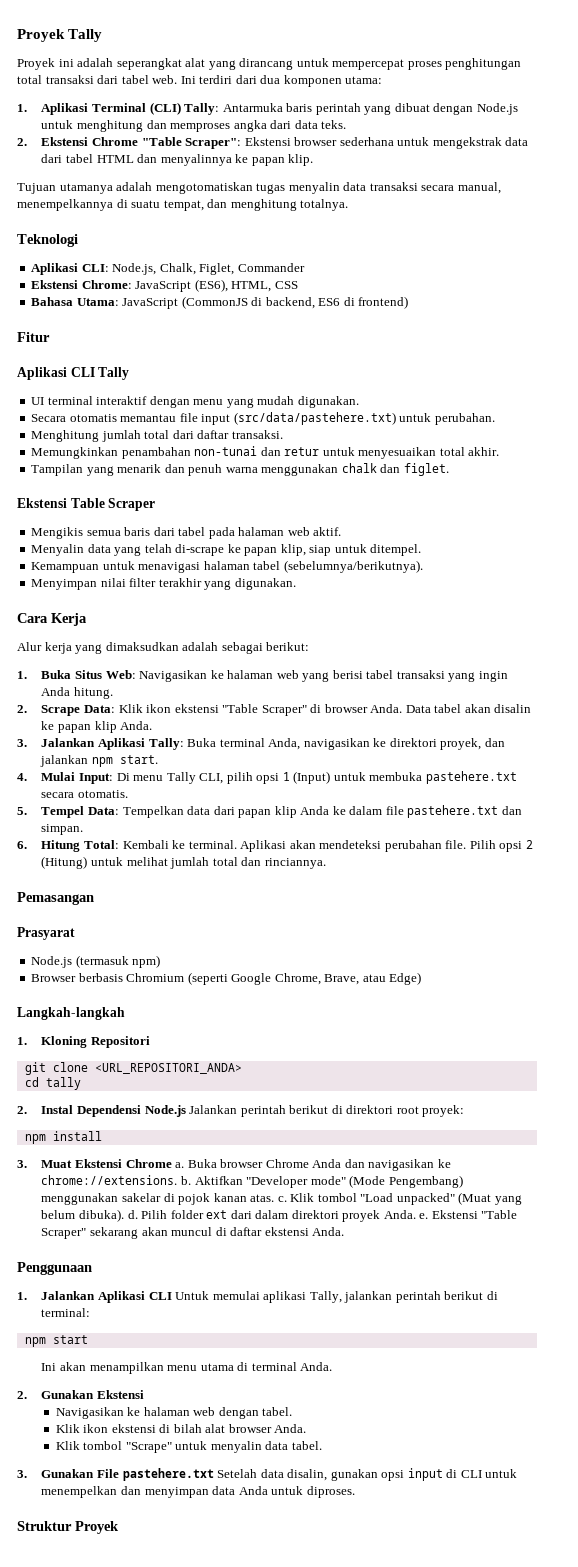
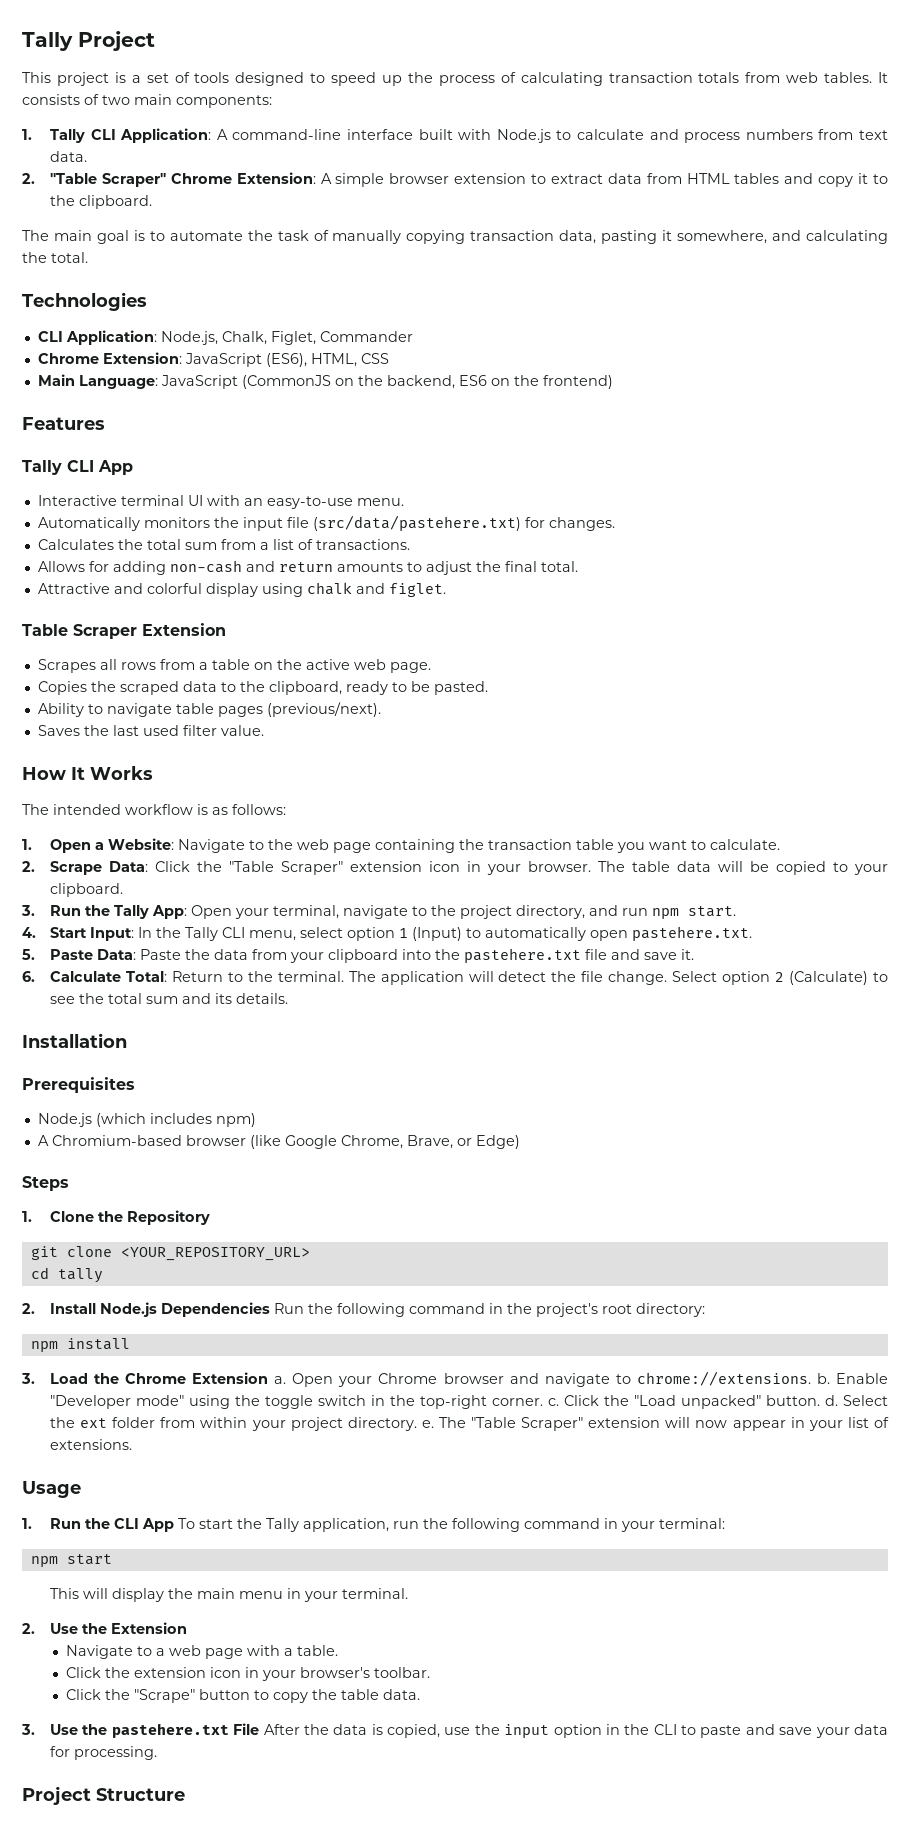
[17,29,103,42] [17,58,522,70] [17,75,383,87] [17,102,518,115] [41,120,347,132] [17,137,529,149] [41,154,314,166] [17,182,501,194] [17,199,349,211] [17,234,78,247] [31,263,109,275] Proyek Tally // Proyek ini adalah seperangkat alat yang dirancang untuk mempercepat proses penghitungan total transaksi dari tabel web. Ini terdiri dari dua komponen utama: // 1. Aplikasi Terminal (CLI) Tally: Antarmuka baris perintah yang dibuat dengan Node.js untuk menghitung dan memproses angka dari data teks. // 2. Ekstensi Chrome "Table Scraper": Ekstensi browser sederhana untuk mengekstrak data dari tabel HTML dan menyalinnya ke papan klip. // Tujuan utamanya adalah mengotomatiskan tugas menyalin data transaksi secara manual, menempelkannya di suatu tempat, dan menghitung totalnya. // Teknologi // Aplikasi CLI: -> [22,31,155,51] [22,72,888,86] [22,94,272,108] [22,128,889,143] [49,151,87,162] [22,172,888,187] [49,195,152,209] [22,230,889,244] [22,252,88,263] [22,292,147,311] [37,330,157,345] Tally Project // This project is a set of tools designed to speed up the process of calculating transaction totals from web tables. It consists of two main components: // 1. Tally CLI Application: A command-line interface built with Node.js to calculate and process numbers from text data. // 2. "Table Scraper" Chrome Extension: A simple browser extension to extract data from HTML tables and copy it to the clipboard. // The main goal is to automate the task of manually copying transaction data, pasting it somewhere, and calculating the total. // Technologies // CLI Application:
[31,280,132,289] Ekstensi Chrome: -> [37,352,182,364] Chrome Extension:
[31,296,409,309] [17,332,50,342] [17,367,130,380] [31,396,359,408] [31,412,495,425] [31,430,283,442] [31,446,500,459] [31,463,401,476] Bahasa Utama: JavaScript (CommonJS di backend, ES6 di frontend) // Fitur // Aplikasi CLI Tally // UI terminal interaktif dengan menu yang mudah digunakan. // Secara otomatis memantau file input (src/data/pastehere.txt) untuk perubahan. // Menghitung jumlah total dari daftar transaksi. // Memungkinkan penambahan non-tunai dan retur untuk menyesuaikan total akhir. // Tampilan yang menarik dan penuh warna menggunakan chalk dan -> [37,374,613,389] [22,417,105,430] [22,460,133,475] [37,495,404,509] [37,515,615,531] [37,539,410,550] [37,560,578,575] [37,582,385,597] Main Language: JavaScript (CommonJS on the backend, ES6 on the frontend) // Features // Tally CLI App // Interactive terminal UI with an easy-to-use menu. // Automatically monitors the input file (src/data/pastehere.txt) for changes. // Calculates the total sum from a list of transactions. // Allows for adding non-cash and return amounts to adjust the final total. // Attractive and colorful display using chalk and
[17,498,67,508] Ekstensi -> (446, 590) none
[31,527,342,539] [31,544,422,556] [31,560,423,573] [31,578,296,590] [17,613,87,626] [17,642,310,654] [17,670,508,682] [41,687,113,699] [17,704,532,716] [41,721,153,733] [17,738,505,750] [40,755,158,767] [17,771,517,784] [41,790,128,798] [17,805,522,818] [41,824,84,835] [17,840,533,852] [41,856,326,869] [17,892,94,905] [17,927,75,940] [31,955,129,968] // Mengikis semua baris dari tabel pada halaman web aktif. // Menyalin data yang telah di-scrape ke papan klip, siap untuk ditempel. // Kemampuan untuk menavigasi halaman tabel (sebelumnya/berikutnya). // Menyimpan nilai filter terakhir yang digunakan. // Cara Kerja // Alur kerja yang dimaksudkan adalah sebagai berikut: // 1. Buka Situs Web: Navigasikan ke halaman web yang berisi tabel transaksi yang ingin Anda hitung. // 2. Scrape Data: Klik ikon ekstensi "Table Scraper" di browser Anda. Data tabel akan disalin ke papan klip Anda. // 3. Jalankan Aplikasi Tally: Buka terminal Anda, navigasikan ke direktori proyek, dan jalankan npm start. // 4. Mulai Input: Di menu Tally CLI, pilih opsi 1 (Input) untuk membuka pastehere.txt secara otomatis. // 5. Tempel Data: Tempelkan data dari papan klip Anda ke dalam file pastehere.txt dan simpan. // 6. Hitung Total: Kembali ke terminal. Aplikasi akan mendeteksi perubahan file. Pilih opsi 2 (Hitung) untuk melihat jumlah total dan rinciannya. // Pemasangan // Prasyarat // Node.js (termasuk -> [142,623,226,636] [37,659,431,673] [37,681,488,695] [37,702,381,717] [37,725,264,736] [22,766,153,780] [22,804,286,815] [22,838,780,853] [22,861,889,875] [49,883,123,897] [21,905,736,919] [22,926,752,941] [22,948,694,963] [22,971,889,985] [49,993,288,1004] [22,1033,127,1048] [22,1077,135,1093] [37,1113,212,1127] Extension // Scrapes all rows from a table on the active web page. // Copies the scraped data to the clipboard, ready to be pasted. // Ability to navigate table pages (previous/next). // Saves the last used filter value. // How It Works // The intended workflow is as follows: // 1. Open a Website: Navigate to the web page containing the transaction table you want to calculate. // 2. Scrape Data: Click the "Table Scraper" extension icon in your browser. The table data will be copied to your clipboard. // 3. Run the Tally App: Open your terminal, navigate to the project directory, and run npm start. // 4. Start Input: In the Tally CLI menu, select option 1 (Input) to automatically open pastehere.txt. // 5. Paste Data: Paste the data from your clipboard into the pastehere.txt file and save it. // 6. Calculate Total: Return to the terminal. The application will detect the file change. Select option 2 (Calculate) to see the total sum and its details. // Installation // Prerequisites // Node.js (which includes
[31,972,228,985] Browser berbasis Chromium (seperti -> [37,1135,281,1149] A Chromium-based browser (like
[362,974,386,982] atau -> [456,1138,472,1146] or
[17,1007,125,1020] [17,1036,150,1048] Langkah-langkah // 1. Kloning Repositori -> [22,1176,69,1191] [22,1210,210,1225] Steps // 1. Clone the Repository
[94,1063,242,1074] <URL_REPOSITORI_ANDA> -> [120,1247,310,1261] <YOUR_REPOSITORY_URL>
[41,1105,465,1117] [24,1131,102,1144] [17,1159,451,1171] Instal Dependensi Node.js Jalankan perintah berikut di direktori root proyek: // npm install // 3. Muat Ekstensi Chrome a. Buka browser Chrome Anda dan navigasikan ke -> [49,1302,705,1317] [30,1338,130,1352] [21,1372,631,1387] Install Node.js Dependencies Run the following command in the project's root directory: // npm install // 3. Load the Chrome Extension a. Open your Chrome browser and navigate to
[194,1176,243,1185] Aktifkan -> [835,1373,888,1384] Enable
[349,1175,463,1188] [41,1192,522,1205] [41,1209,518,1222] [41,1227,345,1239] [17,1262,92,1275] [17,1291,498,1303] [41,1308,91,1317] [24,1335,88,1347] [41,1362,333,1374] [17,1390,144,1399] [55,1407,293,1419] [55,1424,307,1433] [55,1441,322,1453] [17,1468,518,1481] [41,1486,355,1498] [17,1521,119,1534] (Mode Pengembang) menggunakan sakelar di pojok kanan atas. c. Klik tombol "Load unpacked" (Muat yang belum dibuka). d. Pilih folder ext dari dalam direktori proyek Anda. e. Ekstensi "Table Scraper" sekarang akan muncul di daftar ekstensi Anda. // Penggunaan // 1. Jalankan Aplikasi CLI Untuk memulai aplikasi Tally, jalankan perintah berikut di terminal: // npm start // Ini akan menampilkan menu utama di terminal Anda. // 2. Gunakan Ekstensi // Navigasikan ke halaman web dengan tabel. // Klik ikon ekstensi di bilah alat browser Anda. // Klik tombol "Scrape" untuk menyalin data tabel. // 3. Gunakan File pastehere.txt Setelah data disalin, gunakan opsi input di CLI untuk menempelkan dan menyimpan data Anda untuk diproses. // Struktur Proyek -> [188,1395,888,1409] [49,1417,889,1431] [49,1439,132,1450] [22,1481,81,1498] [22,1518,725,1532] [30,1554,112,1567] [49,1588,408,1602] [22,1622,187,1634] [65,1645,338,1659] [65,1667,430,1681] [65,1689,420,1703] [21,1723,889,1738] [49,1746,157,1760] [22,1786,185,1805] using the toggle switch in the top-right corner. c. Click the "Load unpacked" button. d. Select the ext folder from within your project directory. e. The "Table Scraper" extension will now appear in your list of extensions. // Usage // 1. Run the CLI App To start the Tally application, run the following command in your terminal: // npm start // This will display the main menu in your terminal. // 2. Use the Extension // Navigate to a web page with a table. // Click the extension icon in your browser's toolbar. // Click the "Scrape" button to copy the table data. // 3. Use the pastehere.txt File After the data is copied, use the input option in the CLI to paste and save your data for processing. // Project Structure

